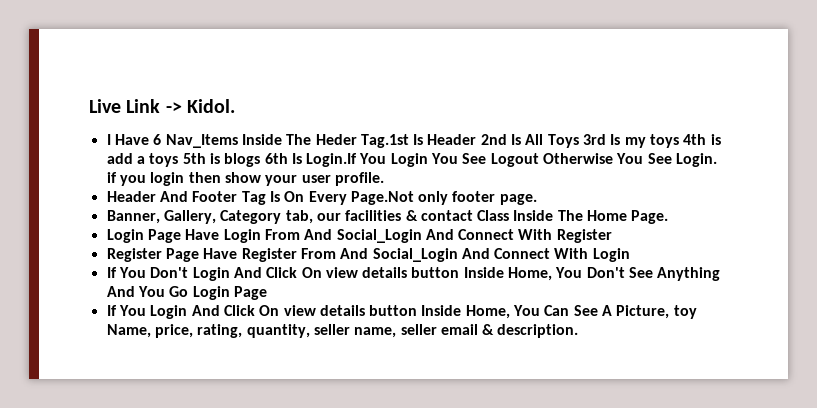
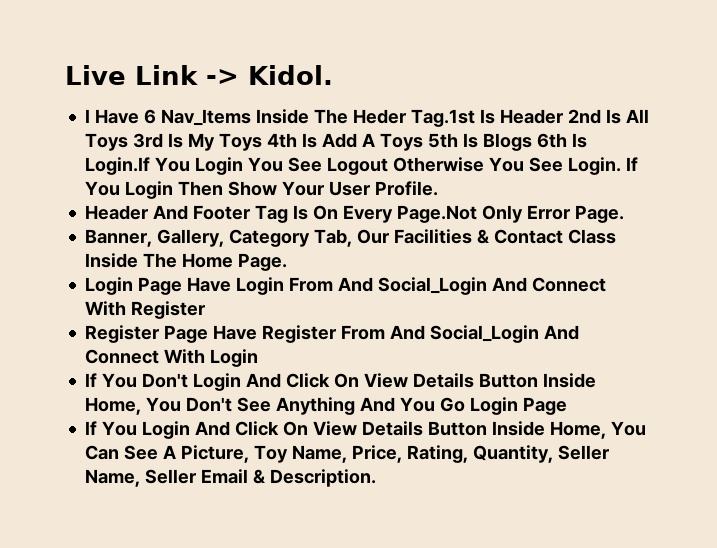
[624,134,721,148] [106,153,261,167] my toys 4th is add a toys 5th is blogs -> [188,133,533,151] My Toys 4th Is Add A Toys 5th Is Blogs
[106,172,384,186] if you login then show your user profile. -> [626,157,639,171] [85,181,439,199] If You Login Then Show Your User Profile.
[418,191,537,205] only footer page. -> [482,205,625,223] Only Error Page.
[285,210,473,224] tab, our facilities & contact -> [314,229,564,247] Tab, Our Facilities & Contact
[325,267,460,278] view details button -> [364,373,539,388] View Details Button
[283,305,418,316] view details button -> [313,421,488,436] View Details Button
[673,305,697,319] [106,324,579,338] toy Name, price, rating, quantity, seller name, seller email & description. -> [254,445,610,463] [85,469,377,487] Toy Name, Price, Rating, Quantity, Seller Name, Seller Email & Description.

